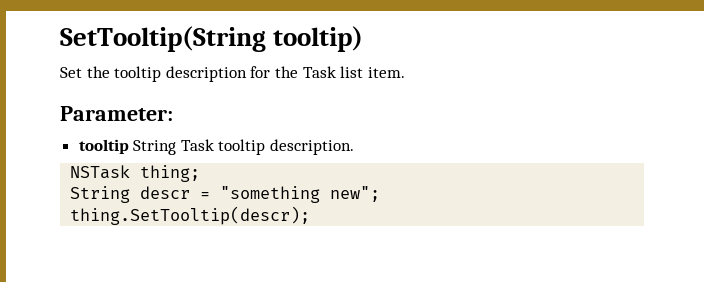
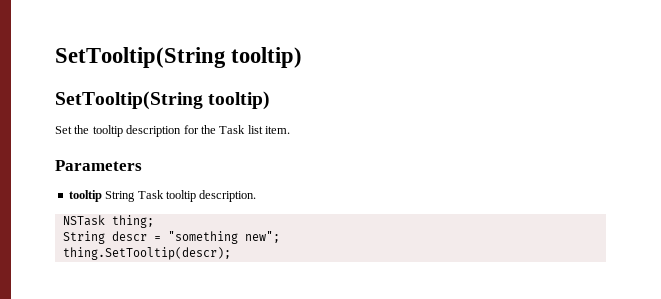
[60,26,364,52] SetTooltip(String tooltip) -> [55,47,303,68] [55,91,271,110] SetTooltip(String tooltip) // SetTooltip(String tooltip)
[60,106,173,121] Parameter: -> [55,160,142,171] Parameters

